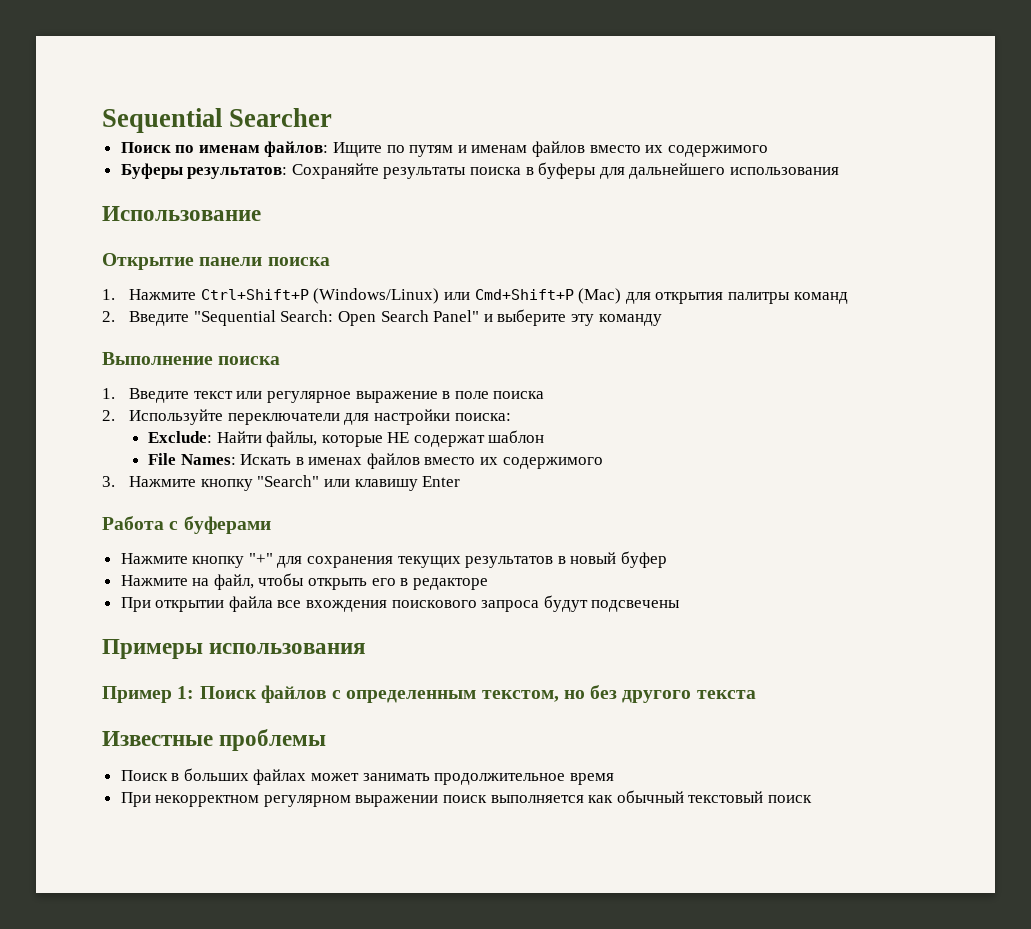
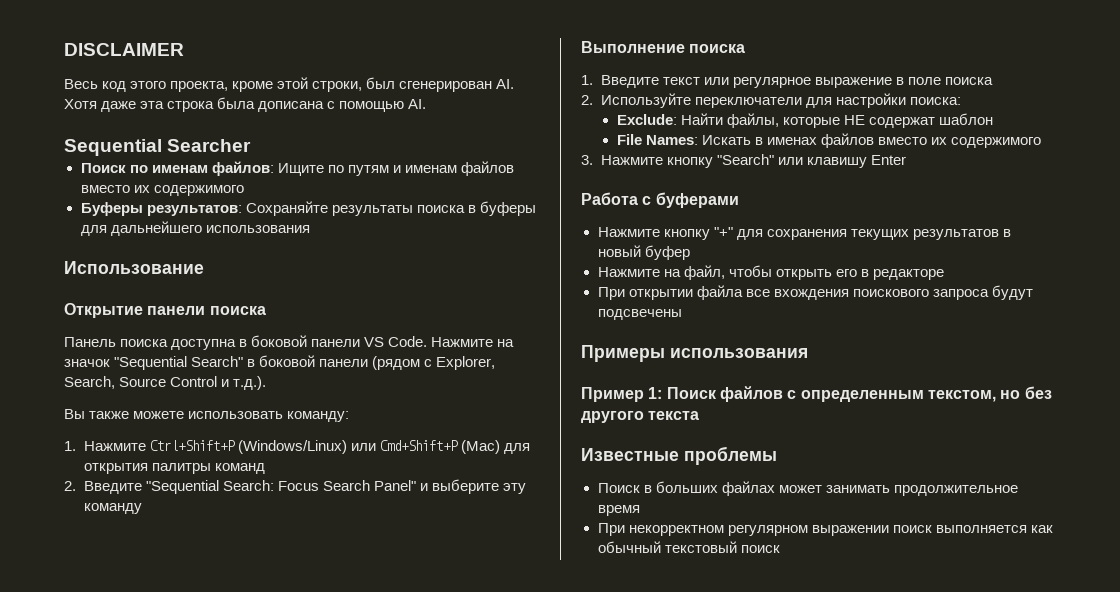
(102, 120) none -> [64,43,184,56] [64,77,515,92] [64,97,427,112] DISCLAIMER // Весь код этого проекта, кроме этой строки, был сгенерирован AI. Хотя даже эта строка была дописана с помощью AI. //
(330, 261) none -> [64,335,515,350] [64,355,496,370] [64,376,267,390] [64,409,350,422] // Панель поиска доступна в боковой панели VS Code. Нажмите на значок "Sequential Search" в боковой панели (рядом с Explorer, Search, Source Control и т.д.). // Вы также можете использовать команду:
[338,311,377,326] Open -> [277,481,319,491] Focus

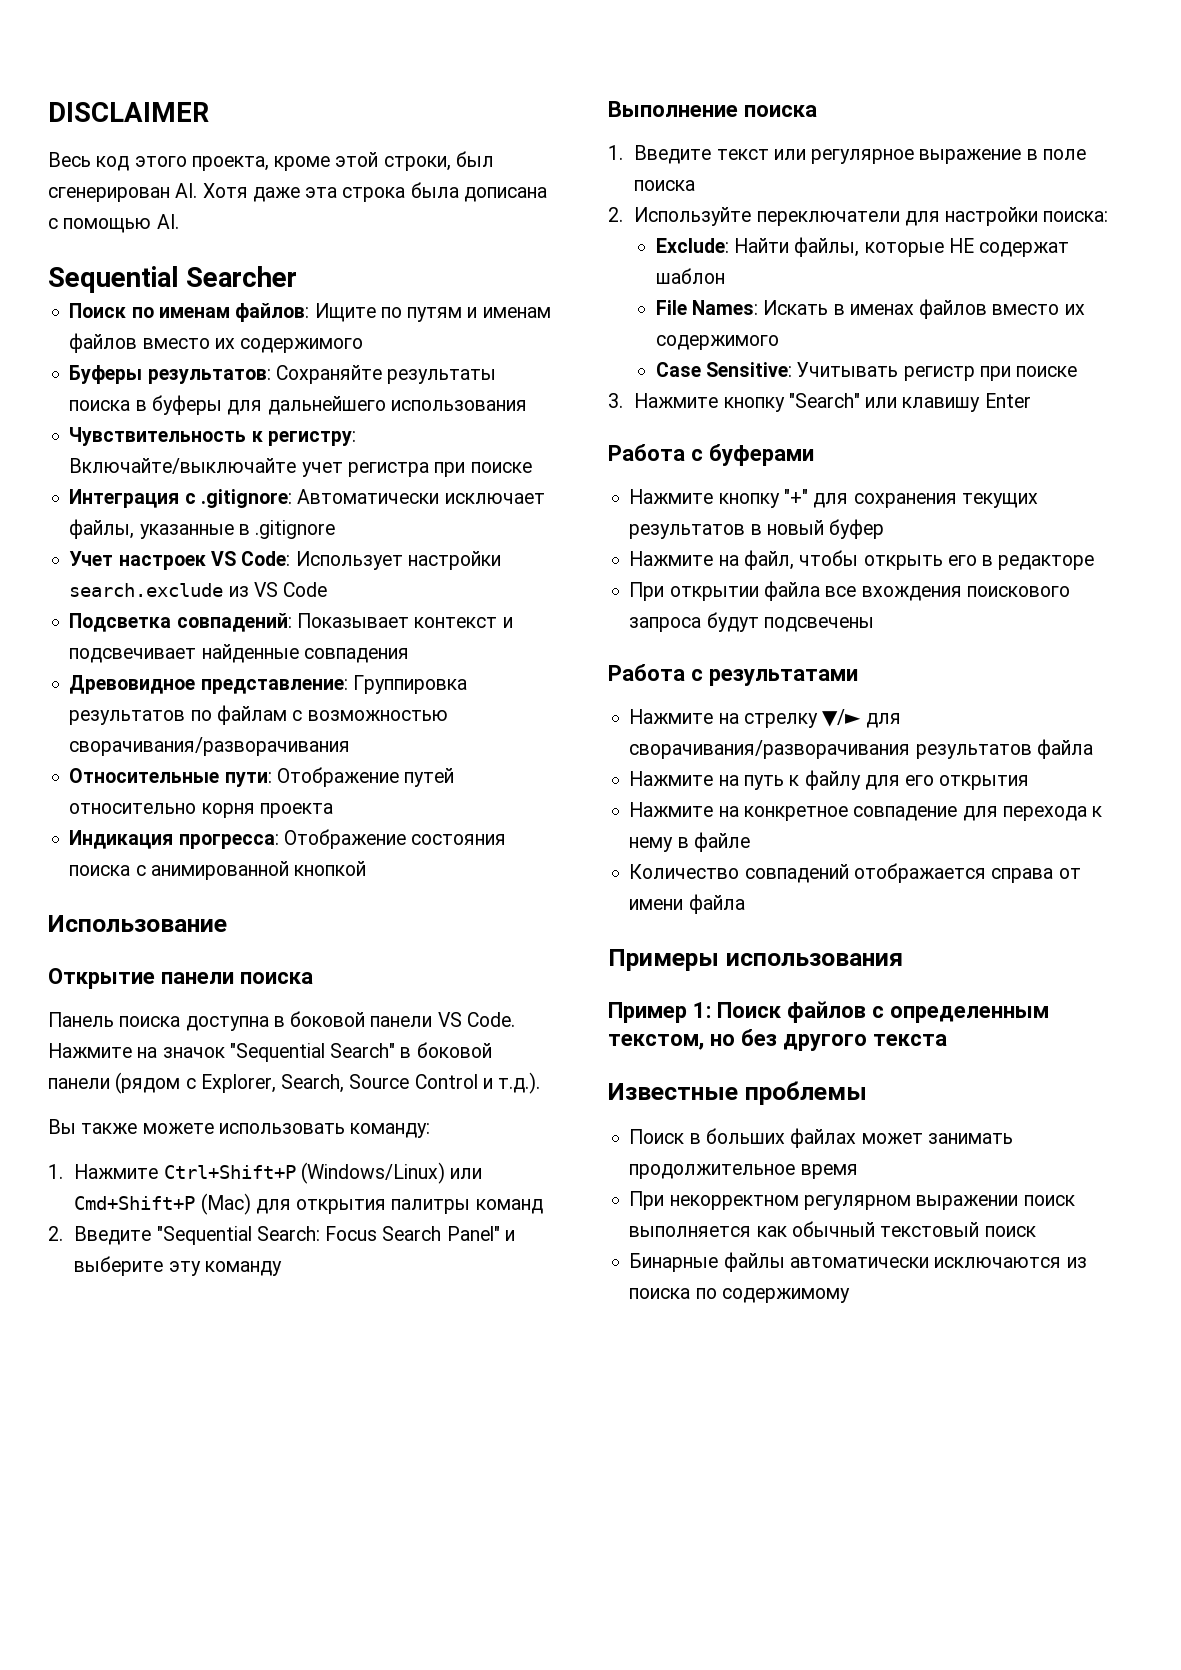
(310, 229) none -> [69,427,356,446] [69,458,532,477] [69,489,545,508] [69,519,336,539] [69,551,501,570] [69,582,328,597] [69,613,513,632] [69,644,409,663] [69,675,467,694] [69,705,448,725] [69,737,351,756] [69,767,455,787] [69,803,333,818] [69,829,507,849] [69,861,367,880] // Чувствительность к регистру: Включайте/выключайте учет регистра при поиске // Интеграция с .gitignore: Автоматически исключает файлы, указанные в .gitignore // Учет настроек VS Code: Использует настройки search.exclude из VS Code // Подсветка совпадений: Показывает контекст и подсвечивает найденные совпадения // Древовидное представление: Группировка результатов по файлам с возможностью сворачивания/разворачивания // Относительные пути: Отображение путей относительно корня проекта // Индикация прогресса: Отображение состояния поиска с анимированной кнопкой
(1042, 142) none -> [655,362,1078,381] // Case Sensitive: Учитывать регистр при поиске
(682, 314) none -> [608,664,858,686] [629,709,901,728] [629,739,1093,759] [629,770,1030,790] [629,802,1103,821] [629,832,750,852] [629,863,1081,883] [629,894,745,914] // Работа с результатами // Нажмите на стрелку ▼/► для сворачивания/разворачивания результатов файла // Нажмите на путь к файлу для его открытия // Нажмите на конкретное совпадение для перехода к нему в файле // Количество совпадений отображается справа от имени файла
(780, 549) none -> [629,1252,1087,1272] [629,1288,850,1303] // Бинарные файлы автоматически исключаются из поиска по содержимому

